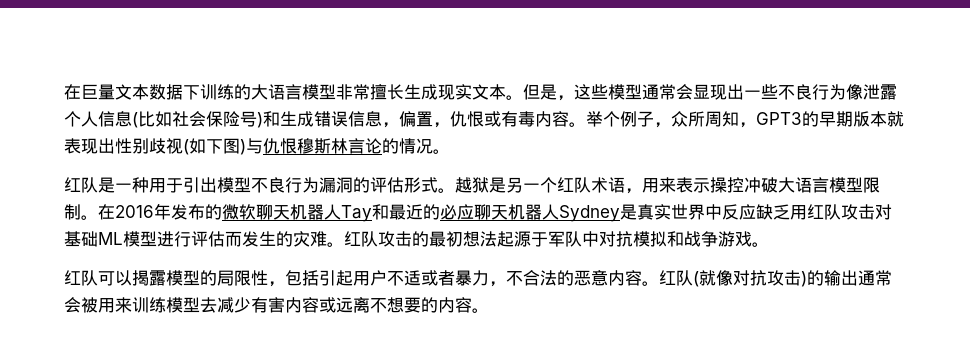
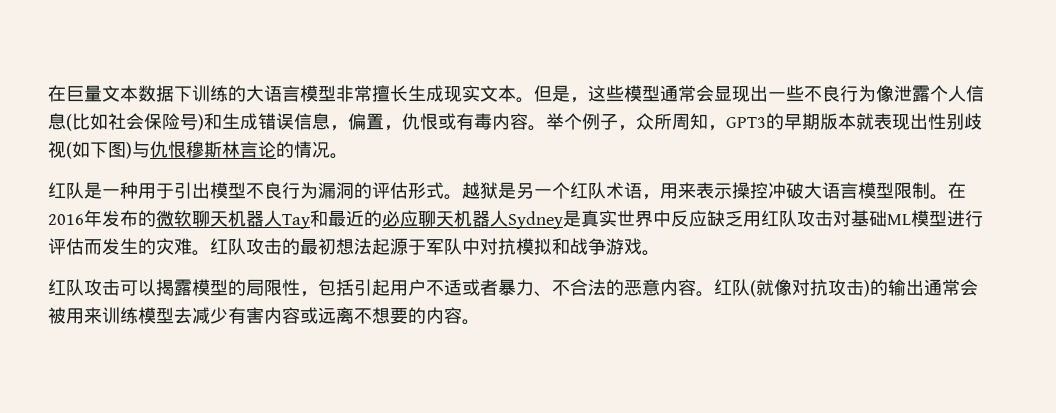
(98, 278) none -> [84,279,120,296] 攻击
[489,281,506,287] ， -> [534,291,552,297] 、

